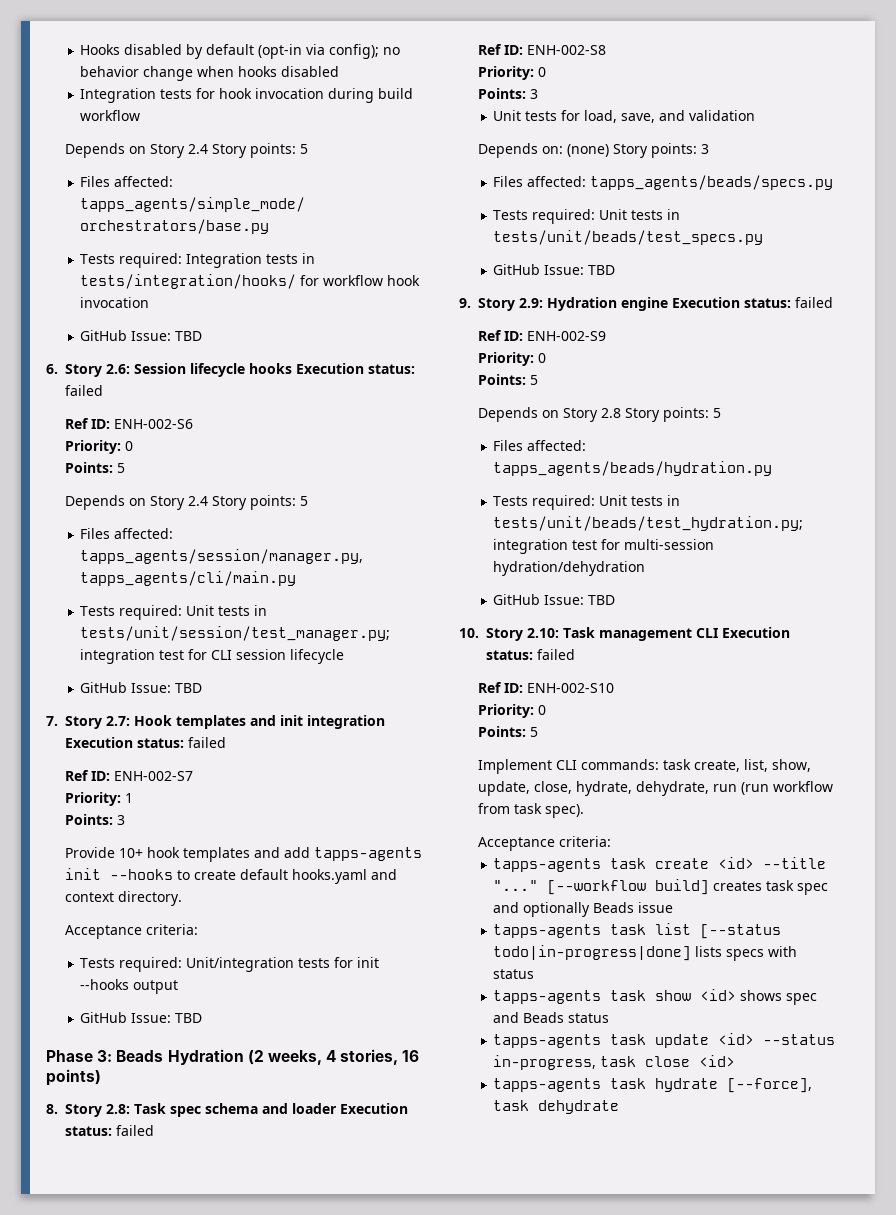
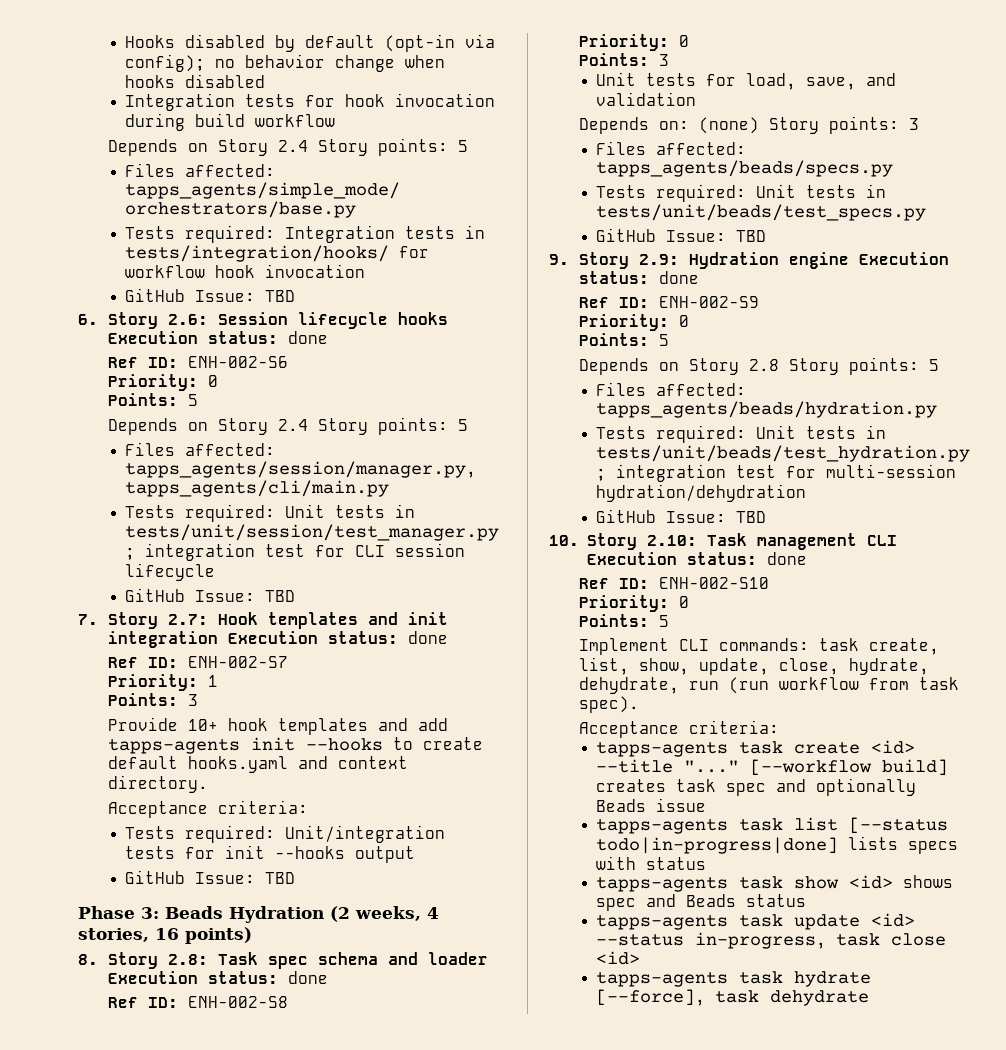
[65,385,103,396] failed -> [287,331,328,344] done
[188,737,226,748] failed -> [407,631,448,644] done
[116,1125,154,1136] failed -> [287,971,328,984] done
[795,297,833,308] failed -> [658,271,699,284] done
[537,649,575,660] failed -> [766,552,807,565] done

